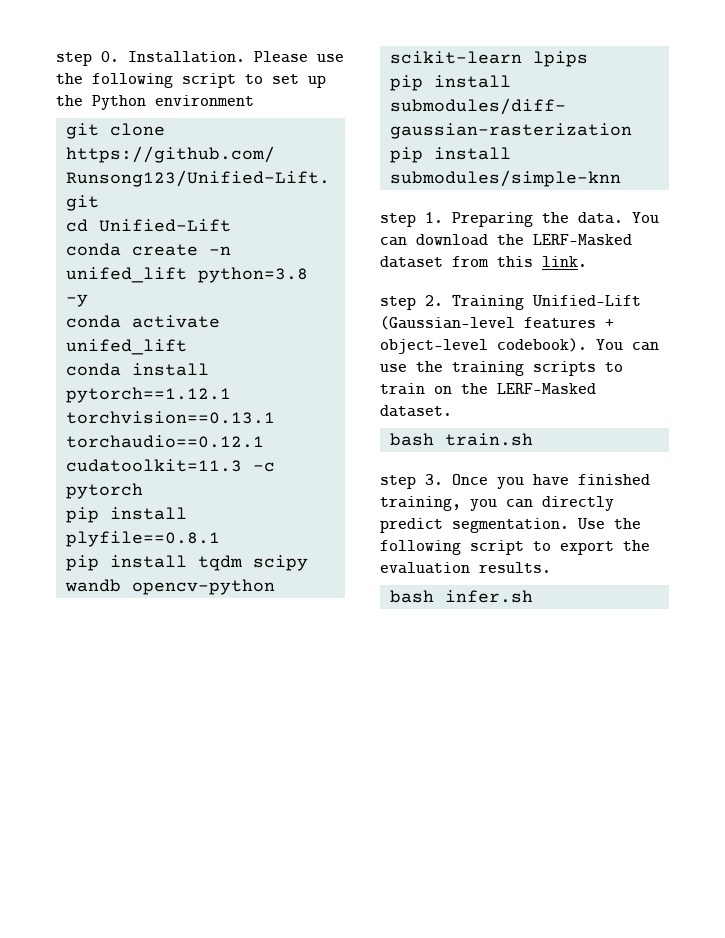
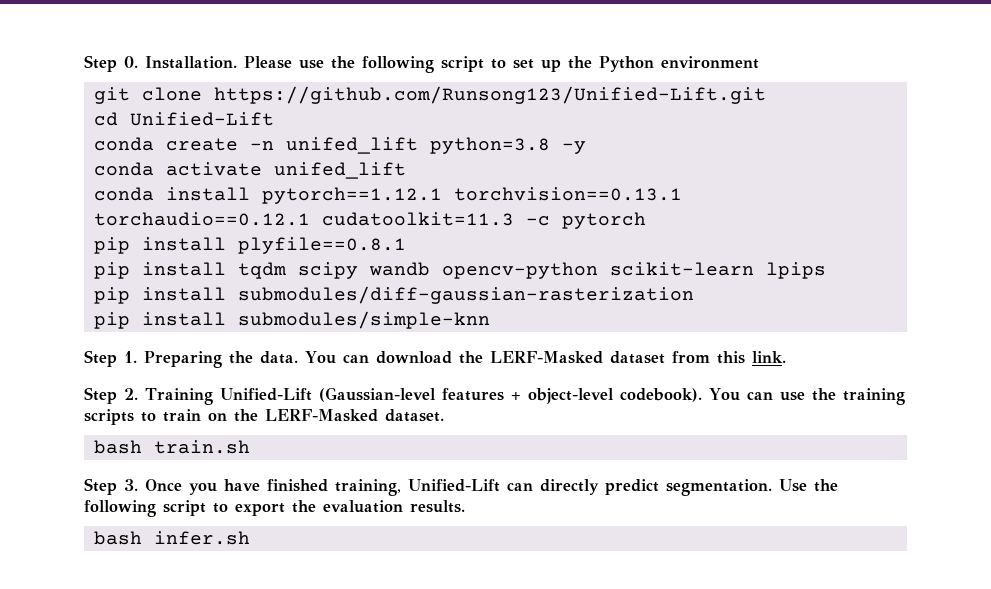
[56,52,92,66] step -> [84,55,117,72] Step
[380,213,416,227] step -> [84,350,117,367] Step
[380,296,416,310] step -> [84,387,117,404] Step
[380,475,416,489] step -> [84,478,117,495] Step
[470,499,497,511] you -> [408,479,500,492] Unified-Lift

